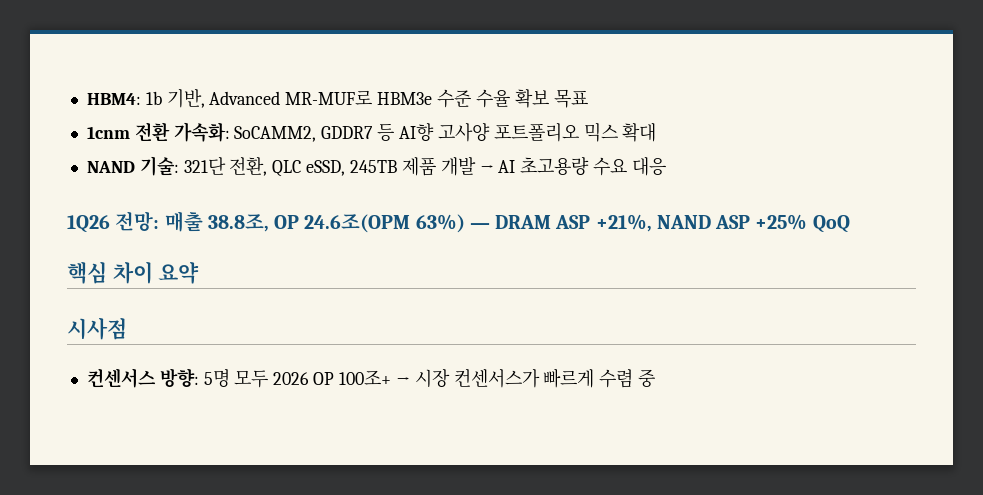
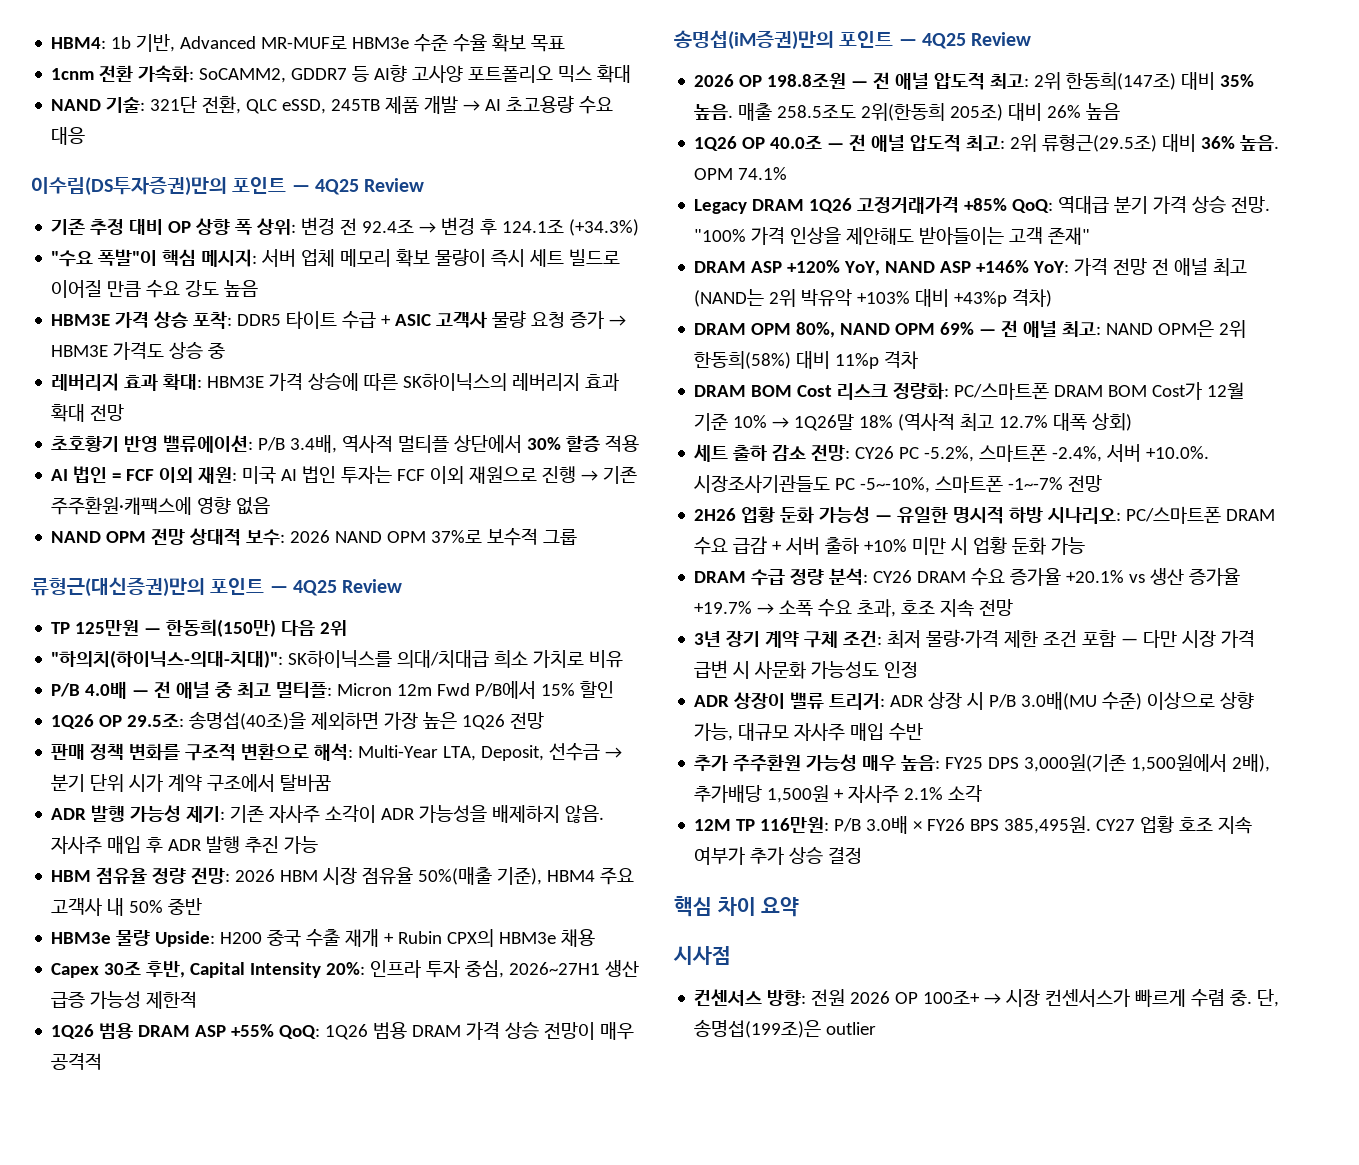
[67,211,850,233] 1Q26 전망: 매출 38.8조, OP 24.6조(OPM 63%) — DRAM ASP +21%, NAND ASP +25% QoQ -> [31,176,425,196] [51,217,640,236] [51,248,621,267] [51,280,259,298] [51,310,627,329] [51,342,226,360] [51,373,620,391] [51,404,125,422] [51,435,640,453] [51,466,638,484] [51,497,271,515] [51,528,578,546] [31,577,403,597] [51,619,348,637] [51,650,624,668] [51,681,615,699] [51,711,545,730] [51,743,623,761] [51,774,332,792] [51,805,605,823] [51,836,319,854] [51,867,635,885] [51,898,203,916] [51,929,596,947] [51,960,640,978] [51,991,198,1009] [51,1022,635,1040] [51,1053,103,1070] [674,30,1032,50] [694,72,1255,90] [694,103,1121,121] [694,134,1280,152] [694,167,788,180] [694,196,1271,214] [694,227,1091,245] [694,258,1248,276] [694,289,1053,307] [694,320,1247,338] [694,351,919,369] [694,382,1245,400] [694,413,1133,431] [694,444,1210,462] [694,475,1103,493] [694,506,1276,524] [694,536,1086,555] [694,568,1241,586] [694,599,1014,617] [694,629,1256,648] [694,660,919,679] [694,692,1255,710] [694,723,924,741] [694,754,1271,772] [694,785,983,803] [694,816,1253,834] [694,847,863,865] 이수림(DS투자증권)만의 포인트 — 4Q25 Review // 기존 추정 대비 OP 상향 폭 상위: 변경 전 92.4조 → 변경 후 124.1조 (+34.3%) // "수요 폭발"이 핵심 메시지: 서버 업체 메모리 확보 물량이 즉시 세트 빌드로 이어질 만큼 수요 강도 높음 // HBM3E 가격 상승 포착: DDR5 타이트 수급 + ASIC 고객사 물량 요청 증가 → HBM3E 가격도 상승 중 // 레버리지 효과 확대: HBM3E 가격 상승에 따른 SK하이닉스의 레버리지 효과 확대 전망 // 초호황기 반영 밸류에이션: P/B 3.4배, 역사적 멀티플 상단에서 30% 할증 적용 // AI 법인 = FCF 이외 재원: 미국 AI 법인 투자는 FCF 이외 재원으로 진행 → 기존 주주환원·캐팩스에 영향 없음 // NAND OPM 전망 상대적 보수: 2026 NAND OPM 37%로 보수적 그룹 // 류형근(대신증권)만의 포인트 — 4Q25 Review // TP 125만원 — 한동희(150만) 다음 2위 // "하의치(하이닉스-의대-치대)": SK하이닉스를 의대/치대급 희소 가치로 비유 // P/B 4.0배 — 전 애널 중 최고 멀티플: Micron 12m Fwd P/B에서 15% 할인 // 1Q26 OP 29.5조: 송명섭(40조)을 제외하면 가장 높은 1Q26 전망 // 판매 정책 변화를 구조적 변환으로 해석: Multi-Year LTA, Deposit, 선수금 → 분기 단위 시가 계약 구조에서 탈바꿈 // ADR 발행 가능성 제기: 기존 자사주 소각이 ADR 가능성을 배제하지 않음. 자사주 매입 후 ADR 발행 추진 가능 // HBM 점유율 정량 전망: 2026 HBM 시장 점유율 50%(매출 기준), HBM4 주요 고객사 내 50% 중반 // HBM3e 물량 Upside: H200 중국 수출 재개 + Rubin CPX의 HBM3e 채용 // Capex 30조 후반, Capital Intensity 20%: 인프라 투자 중심, 2026~27H1 생산 급증 가능성 제한적 // 1Q26 범용 DRAM ASP +55% QoQ: 1Q26 범용 DRAM 가격 상승 전망이 매우 공격적 // 송명섭(iM증권)만의 포인트 — 4Q25 Review // 2026 OP 198.8조원 — 전 애널 압도적 최고: 2위 한동희(147조) 대비 35% 높음. 매출 258.5조도 2위(한동희 205조) 대비 26% 높음 // 1Q26 OP 40.0조 — 전 애널 압도적 최고: 2위 류형근(29.5조) 대비 36% 높음. OPM 74.1% // Legacy DRAM 1Q26 고정거래가격 +85% QoQ: 역대급 분기 가격 상승 전망. "100% 가격 인상을 제안해도 받아들이는 고객 존재" // DRAM ASP +120% YoY, NAND ASP +146% YoY: 가격 전망 전 애널 최고 (NAND는 2위 박유악 +103% 대비 +43%p 격차) // DRAM OPM 80%, NAND OPM 69% — 전 애널 최고: NAND OPM은 2위 한동희(58%) 대비 11%p 격차 // DRAM BOM Cost 리스크 정량화: PC/스마트폰 DRAM BOM Cost가 12월 기준 10% → 1Q26말 18% (역사적 최고 12.7% 대폭 상회) // 세트 출하 감소 전망: CY26 PC -5.2%, 스마트폰 -2.4%, 서버 +10.0%. 시장조사기관들도 PC -5~-10%, 스마트폰 -1~-7% 전망 // 2H26 업황 둔화 가능성 — 유일한 명시적 하방 시나리오: PC/스마트폰 DRAM 수요 급감 + 서버 출하 +10% 미만 시 업황 둔화 가능 // DRAM 수급 정량 분석: CY26 DRAM 수요 증가율 +20.1% vs 생산 증가율 +19.7% → 소폭 수요 초과, 호조 지속 전망 // 3년 장기 계약 구체 조건: 최저 물량·가격 제한 조건 포함 — 다만 시장 가격 급변 시 사문화 가능성도 인정 // ADR 상장이 밸류 트리거: ADR 상장 시 P/B 3.0배(MU 수준) 이상으로 상향 가능, 대규모 자사주 매입 수반 // 추가 주주환원 가능성 매우 높음: FY25 DPS 3,000원(기존 1,500원에서 2배), 추가배당 1,500원 + 자사주 2.1% 소각 // 12M TP 116만원: P/B 3.0배 × FY26 BPS 385,495원. CY27 업황 호조 지속 여부가 추가 상승 결정
[203,368,269,388] 5명 모두 -> [811,989,846,1006] 전원
[638,369,656,387] 중 -> [1230,989,1280,1007] [694,1019,877,1038] 중. 단, 송명섭(199조)은 outlier

